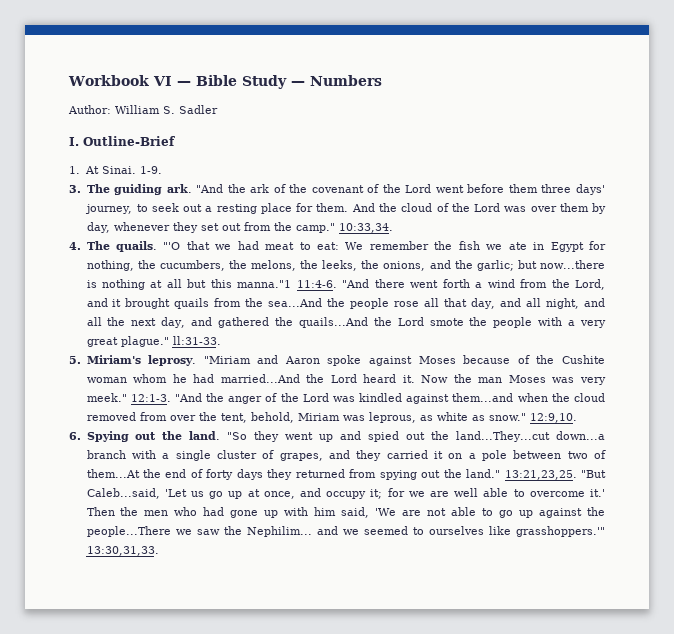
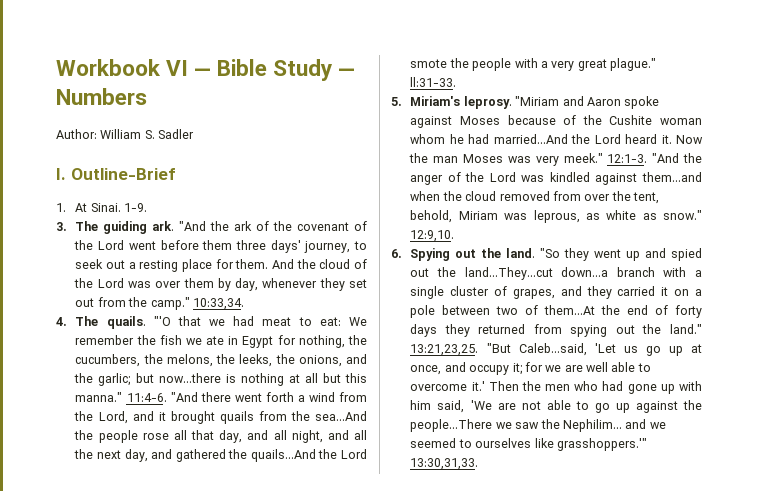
[237,280,292,288] manna."1 -> [75,392,123,402] manna."

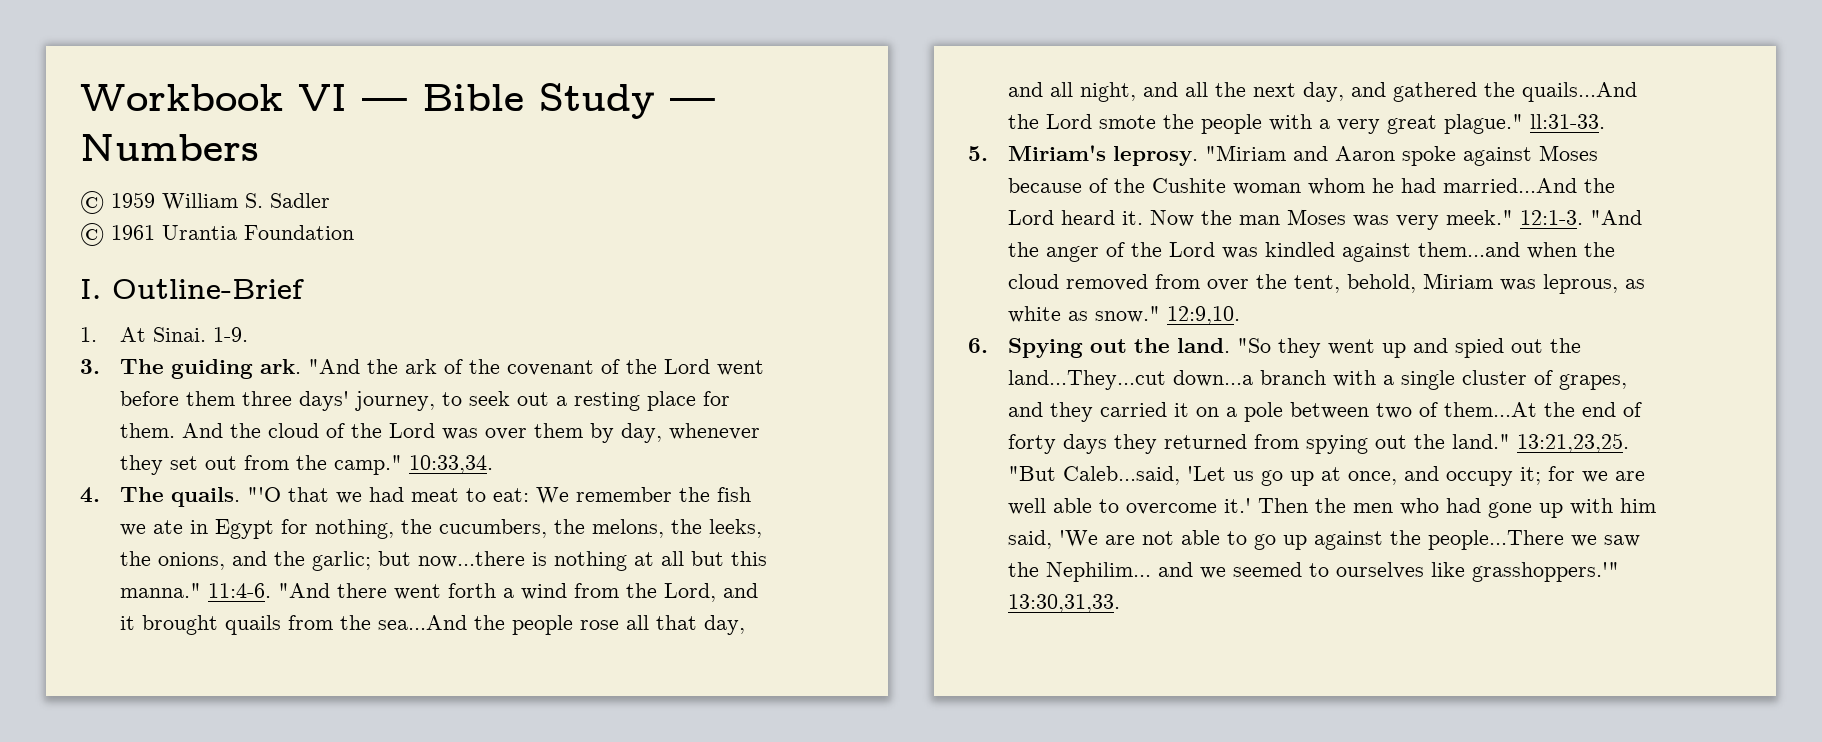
[56,129,97,139] Author: -> [80,191,155,214] © 1959
(195, 134) none -> [80,223,354,246] // © 1961 Urantia Foundation

